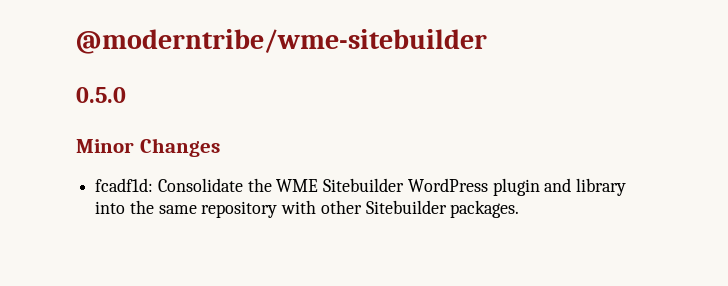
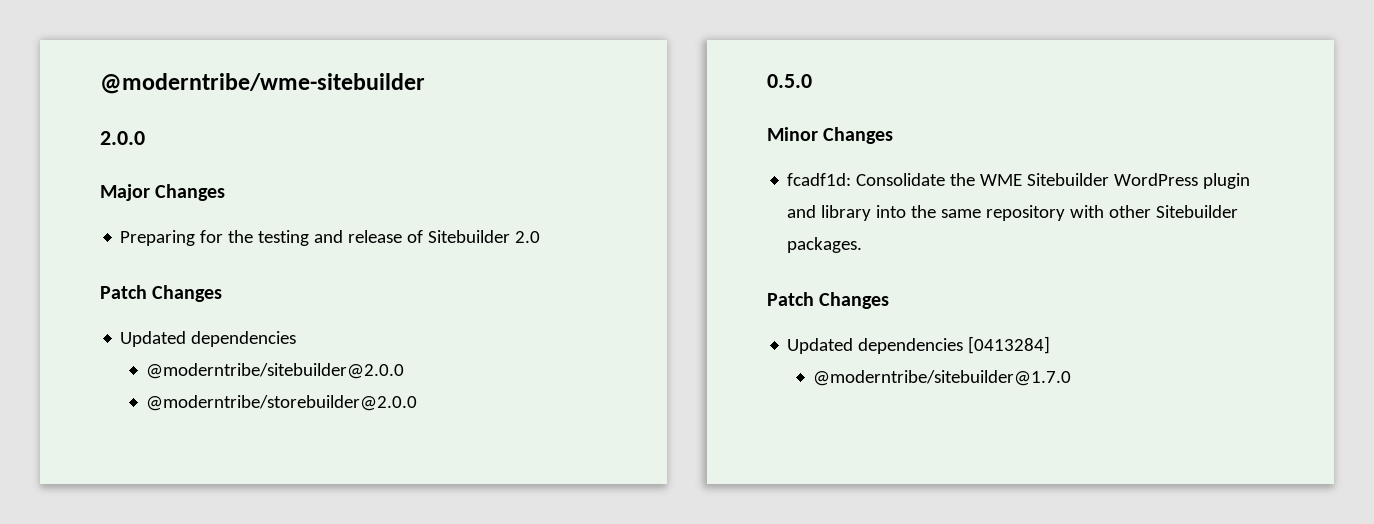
(487, 41) none -> [100,131,145,145] [100,184,226,201] [120,230,541,246] [100,285,223,302] [120,331,297,347] [146,363,405,379] [146,395,418,411] // 2.0.0 // Major Changes // Preparing for the testing and release of Sitebuilder 2.0 // Patch Changes // Updated dependencies // @moderntribe/sitebuilder@2.0.0 // @moderntribe/storebuilder@2.0.0
(520, 209) none -> [767,292,890,309] [787,336,1051,354] [813,370,1072,386] // Patch Changes // Updated dependencies [0413284] // @moderntribe/sitebuilder@1.7.0

